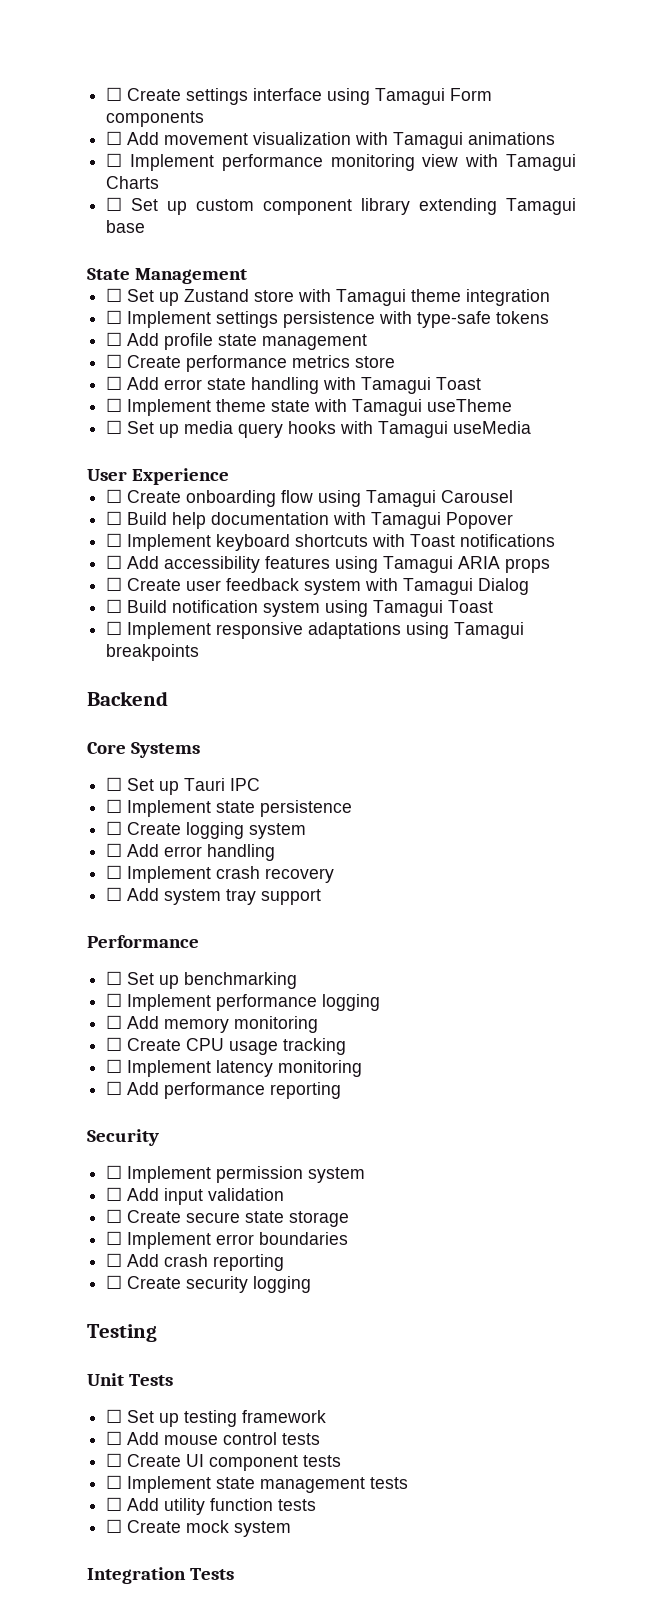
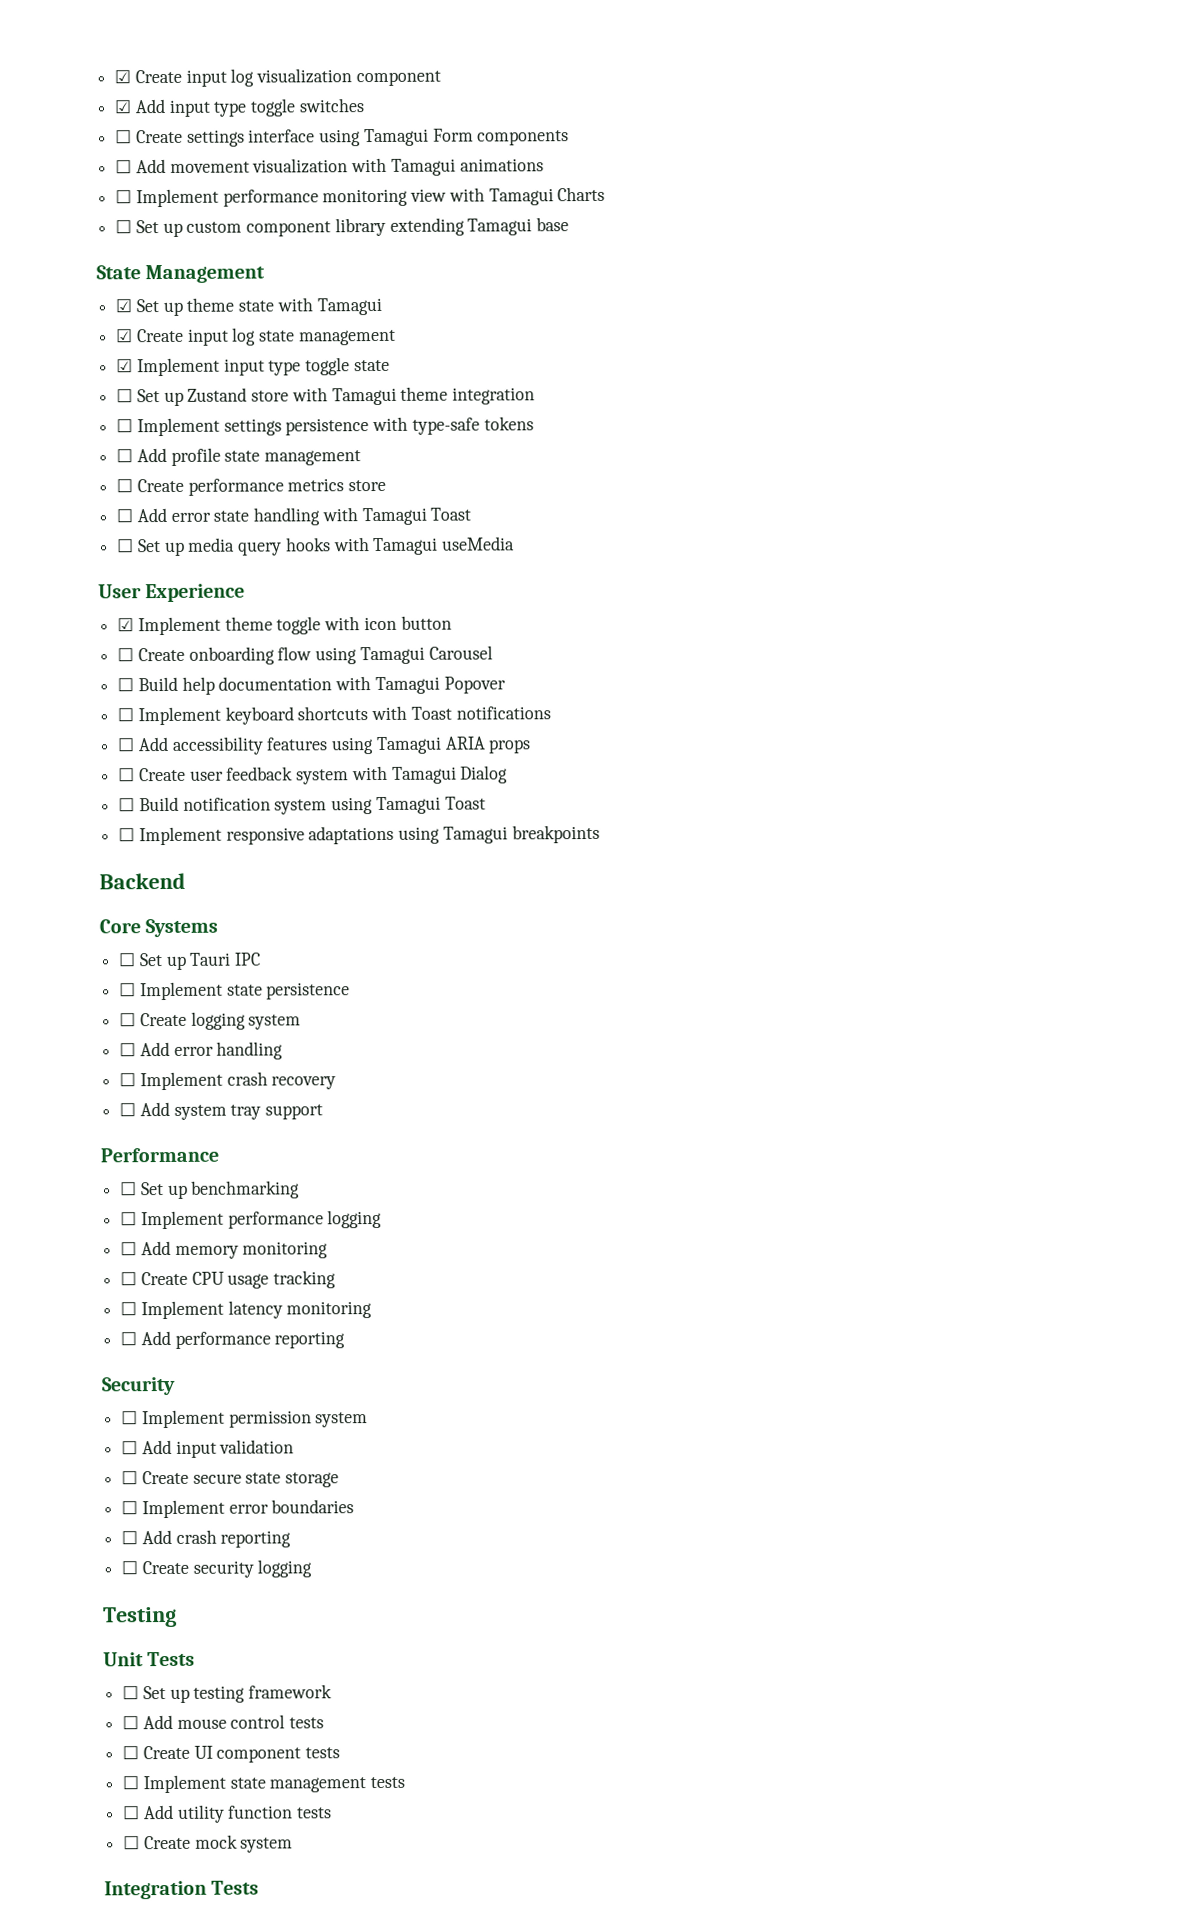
(106, 94) none -> [114,68,441,87] [114,98,364,117] ☑ Create input log visualization component // ☑ Add input type toggle switches //
(248, 276) none -> [115,297,382,317] [116,327,396,346] [116,357,390,377] // ☑ Set up theme state with Tamagui // ☑ Create input log state management // ☑ Implement input type toggle state
[106,398,513,416] // ☐ Implement theme state with Tamagui useTheme -> (472, 514) none
(230, 476) none -> [117,615,452,636] // ☑ Implement theme toggle with icon button

